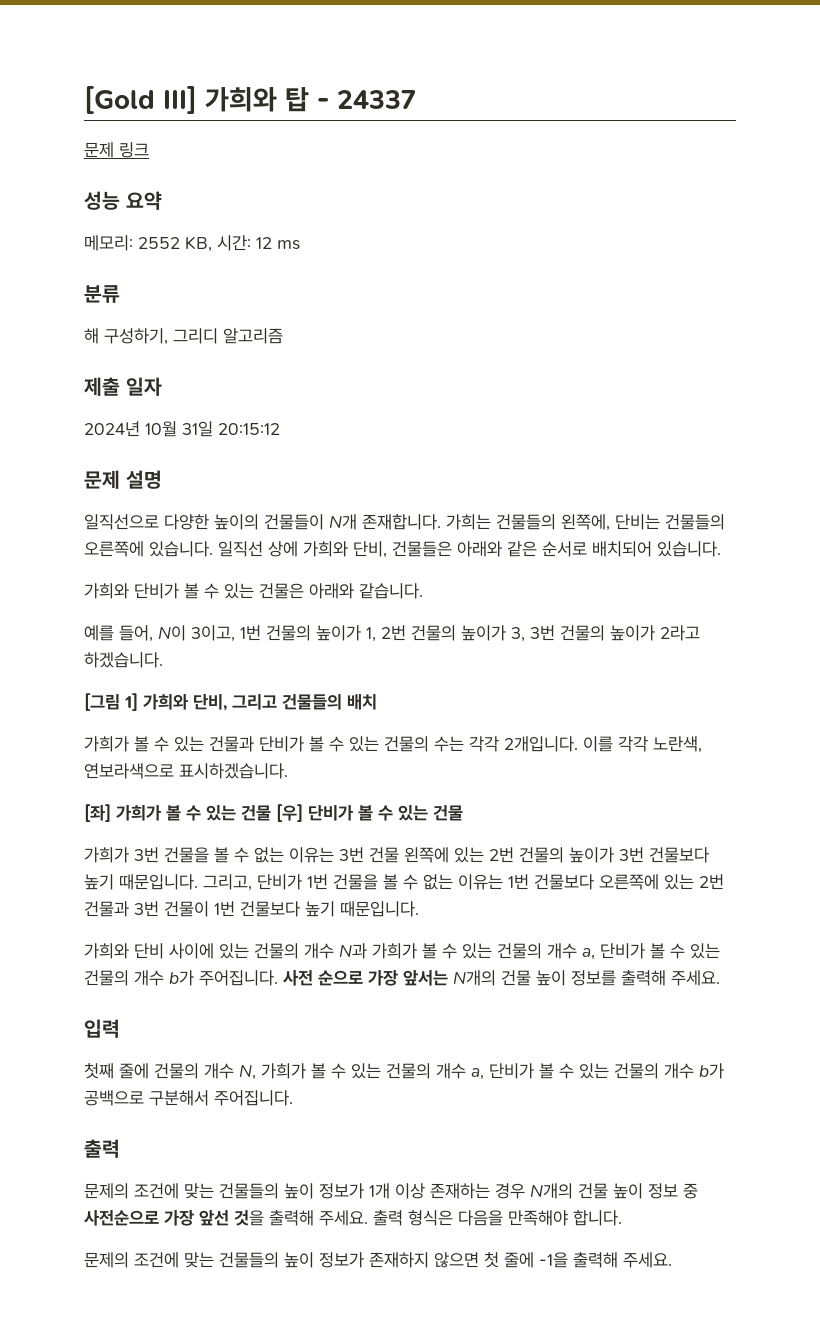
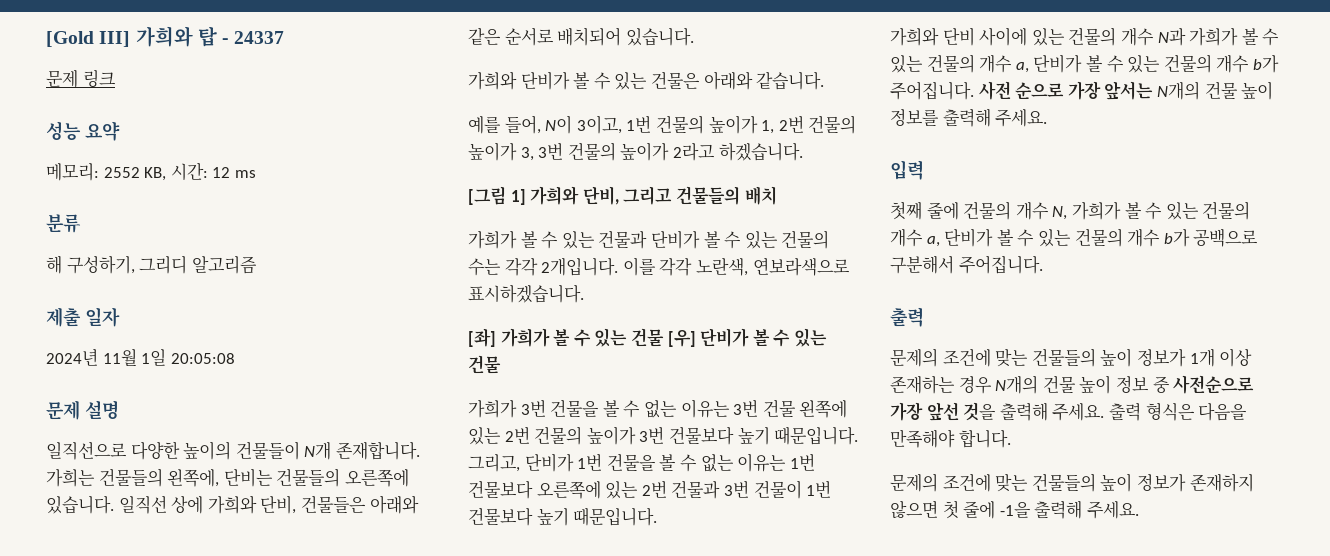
[145,421,280,437] 10월 31일 20:15:12 -> [102,349,235,366] 11월 1일 20:05:08

